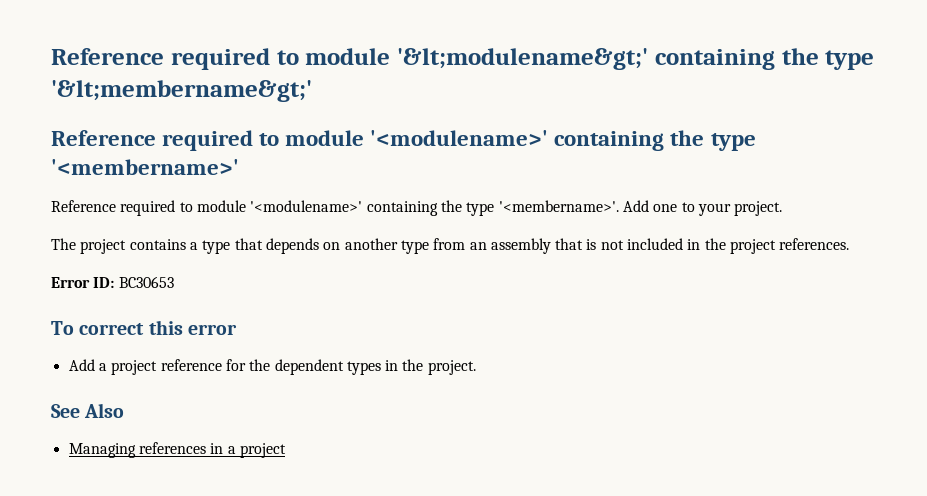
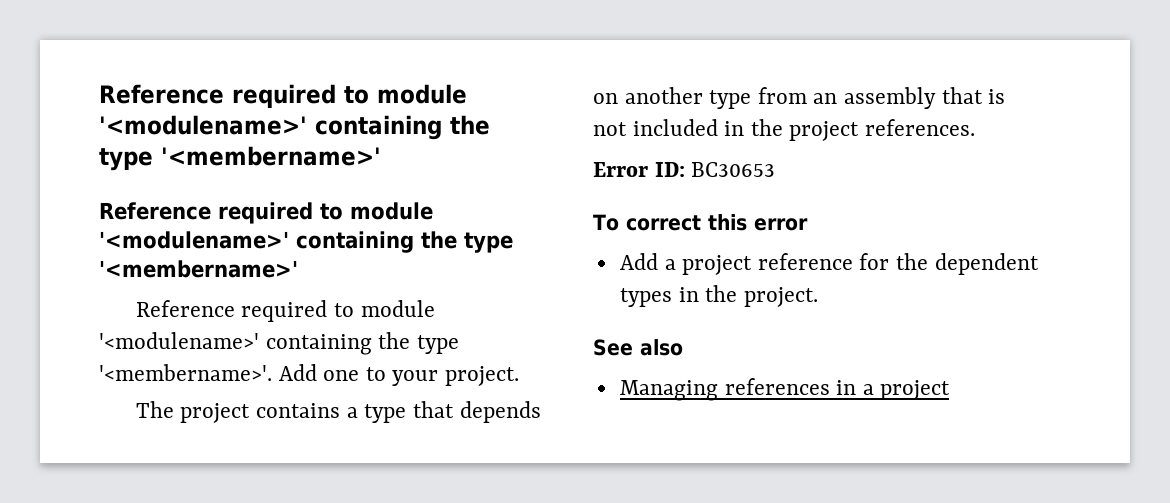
[51,48,875,70] [51,80,312,102] Reference required to module '&lt;modulename&gt;' containing the type '&lt;membername&gt;' -> [99,84,467,108] [99,115,490,140] [99,146,381,171] Reference required to module '<modulename>' containing the type '<membername>'
[84,403,125,418] Also -> [640,339,683,356] also

